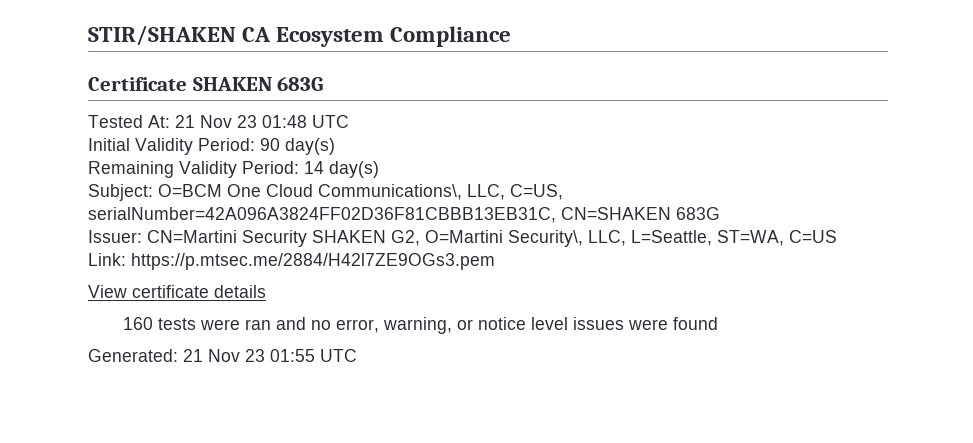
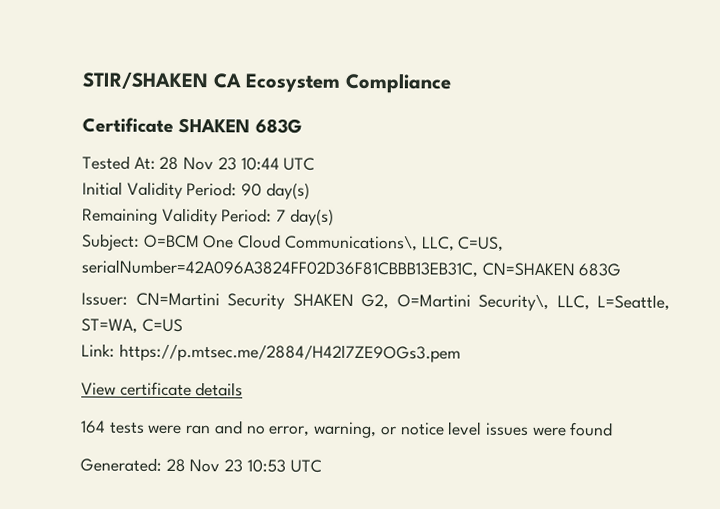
[175,115,307,128] 21 Nov 23 01:48 -> [159,156,280,171] 28 Nov 23 10:44
[304,161,324,174] 14 -> [276,209,287,222] 7
[123,317,154,330] 160 -> [80,420,106,434] 164
[183,349,315,362] 21 Nov 23 01:55 -> [165,458,286,473] 28 Nov 23 10:53

